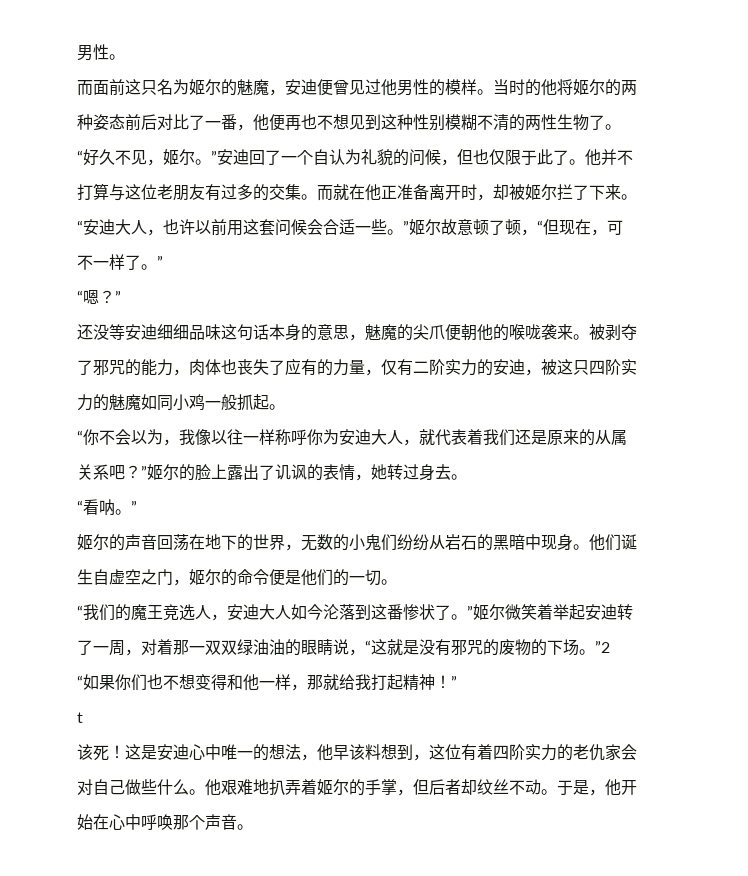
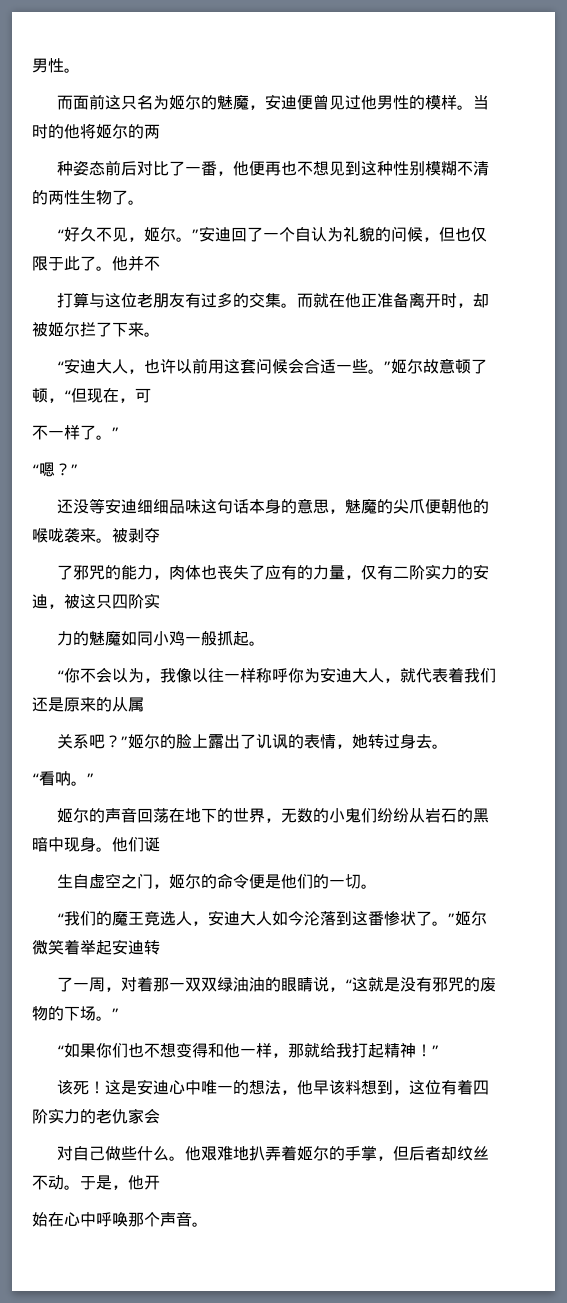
[595,640,610,653] ”2 -> [112,1008,119,1019] ”
[77,712,83,723] // t -> (440, 1050) none

